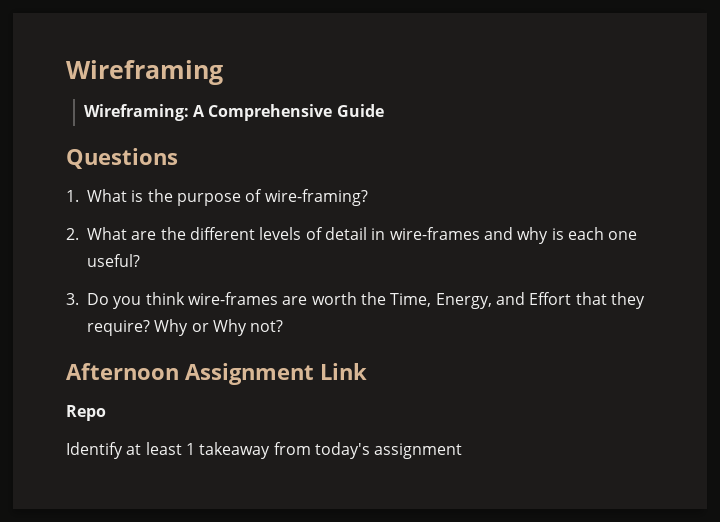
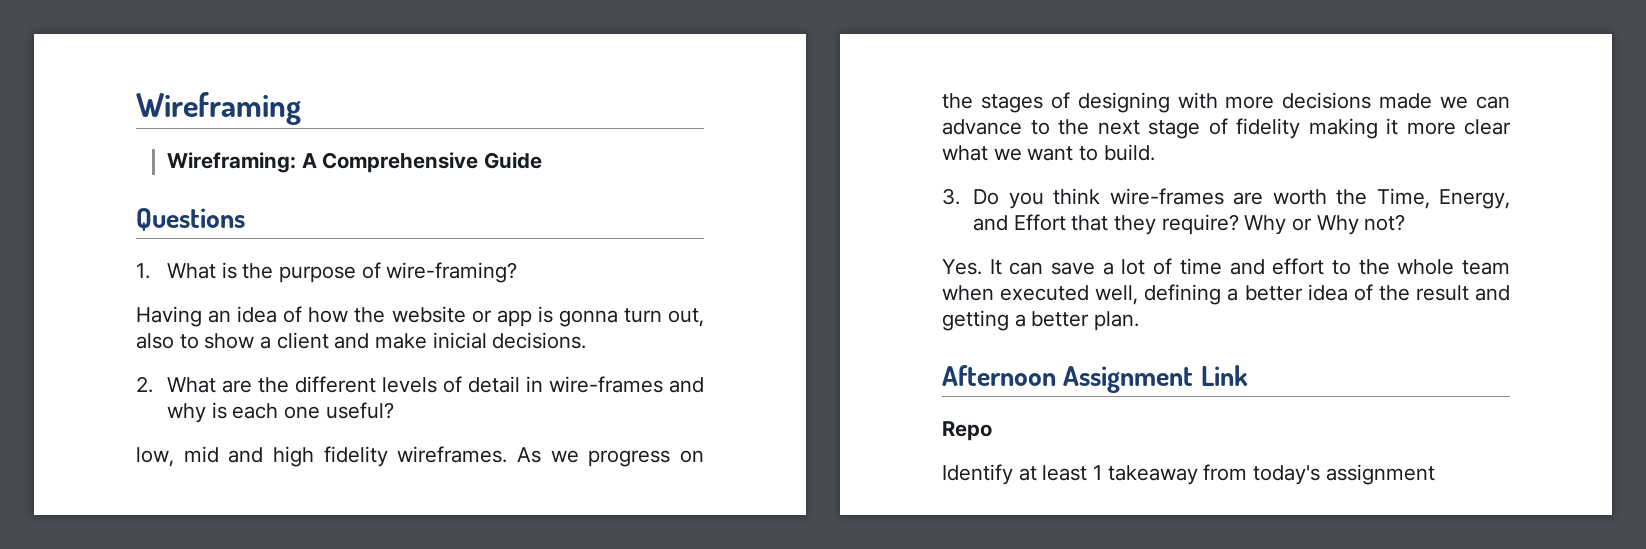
(368, 197) none -> [136,306,704,327] [136,332,587,349] // Having an idea of how the website or app is gonna turn out, also to show a client and make inicial decisions.
(140, 260) none -> [136,446,704,467] [942,92,1510,113] [942,118,1511,139] [942,144,1155,161] // low, mid and high fidelity wireframes. As we progress on the stages of designing with more decisions made we can advance to the next stage of fidelity making it more clear what we want to build.
(284, 326) none -> [942,258,1510,275] [942,284,1510,305] [942,310,1140,331] // Yes. It can save a lot of time and effort to the whole team when executed well, defining a better idea of the result and getting a better plan.

